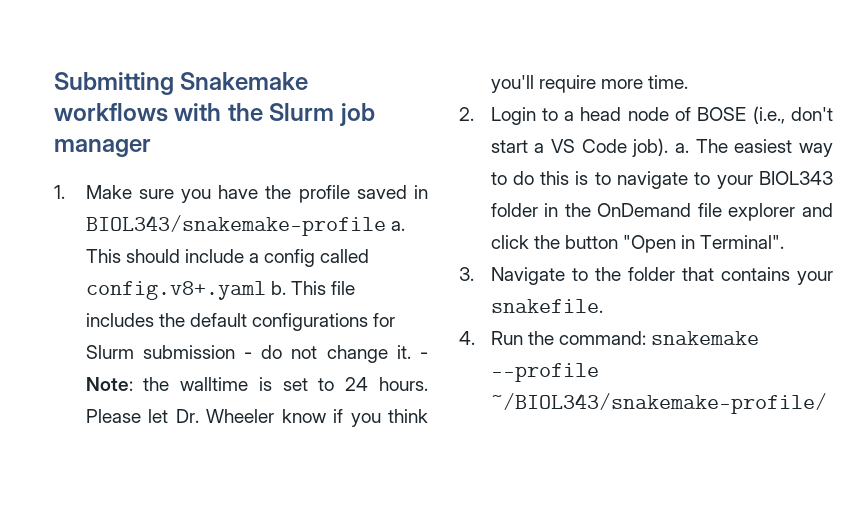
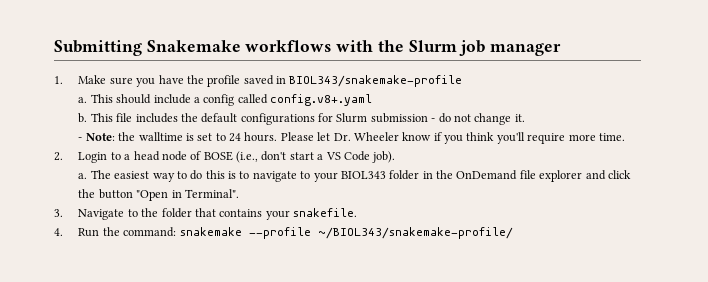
(386, 225) none -> (463, 81) //
(266, 290) none -> (373, 100) //
(411, 352) none -> (525, 118) //
(669, 147) none -> (396, 157) //

